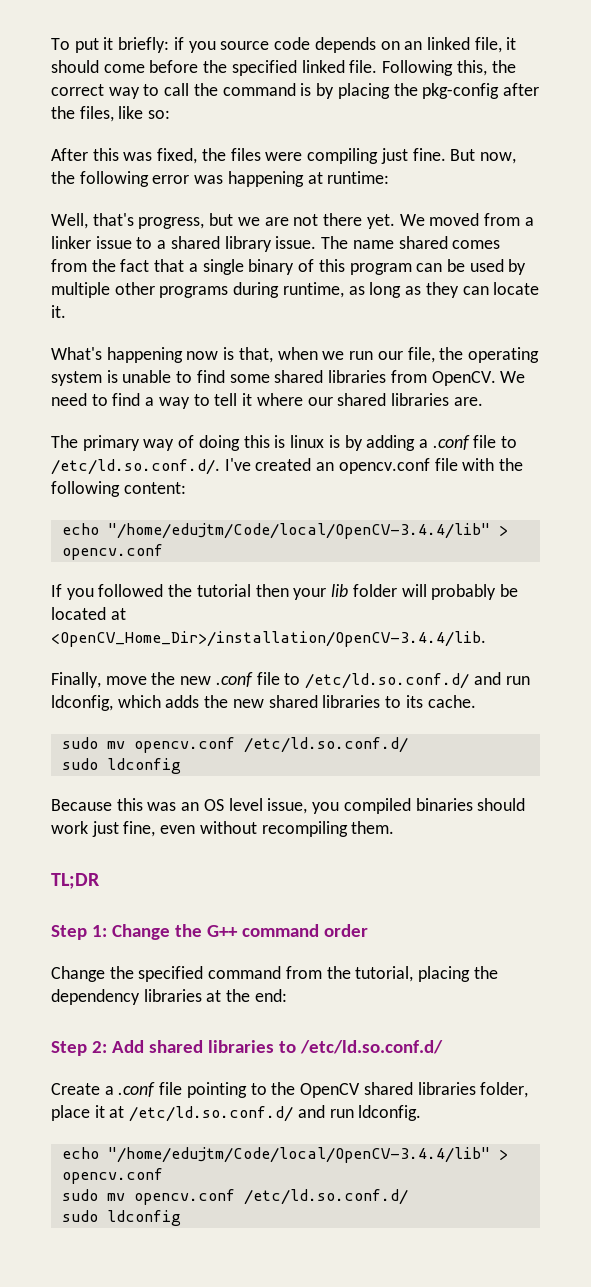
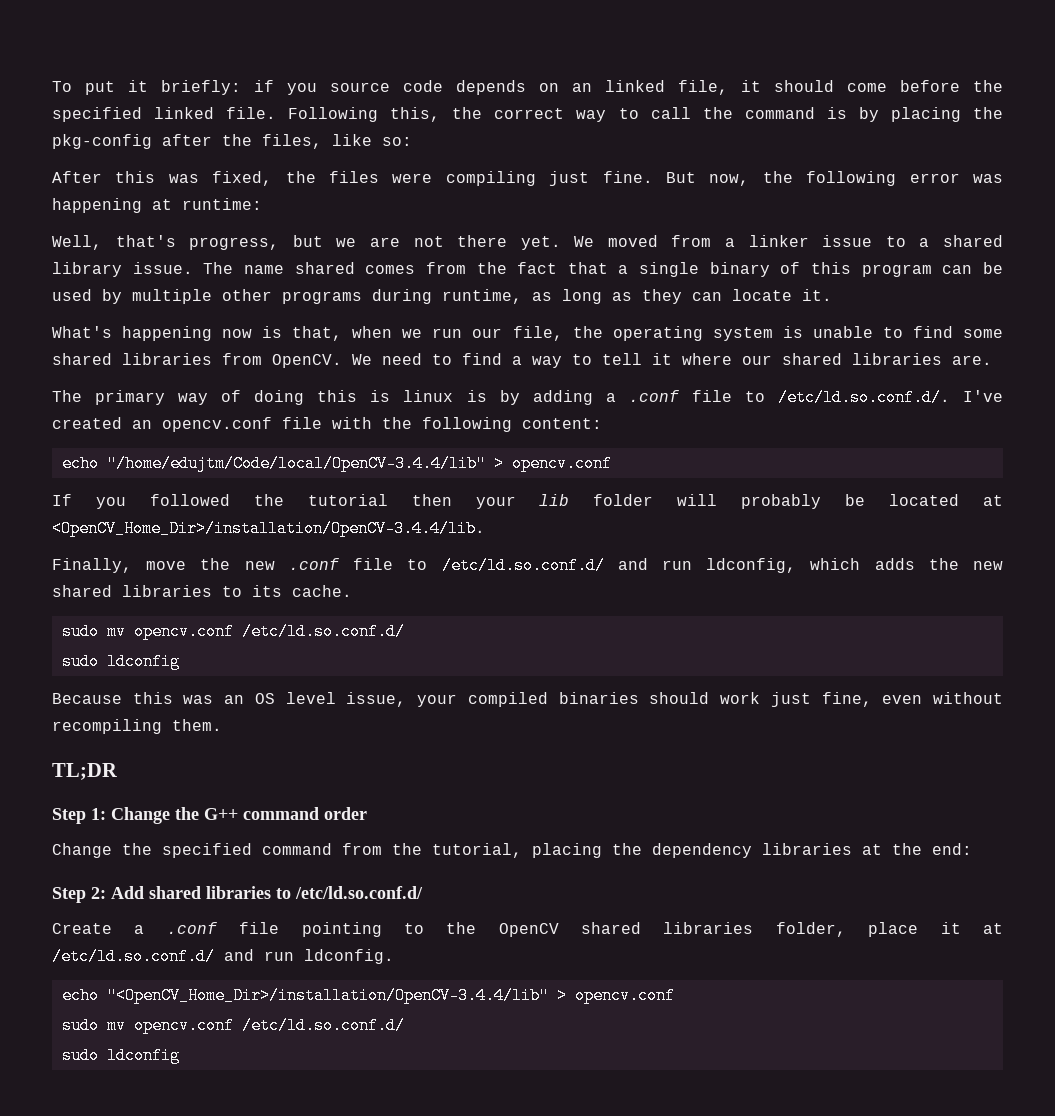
[312,802,340,814] you -> [417,694,458,707] your
[107,1147,490,1163] "/home/edujtm/Code/local/OpenCV-3.4.4/lib" -> [106,987,549,1004] "<OpenCV_Home_Dir>/installation/OpenCV-3.4.4/lib"

